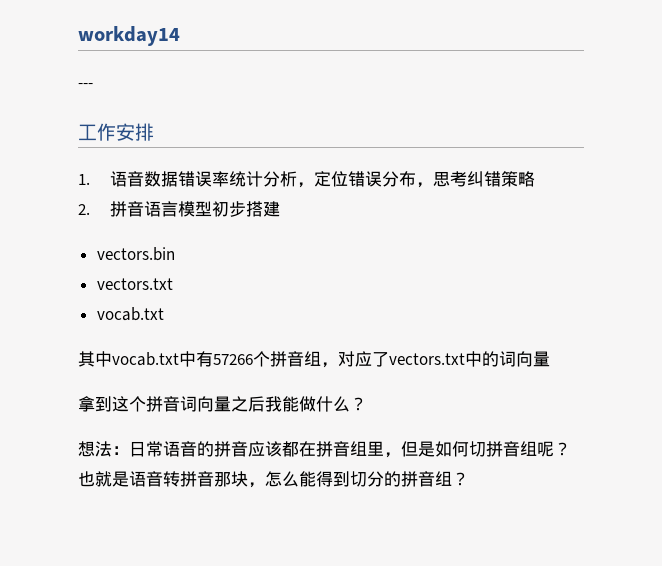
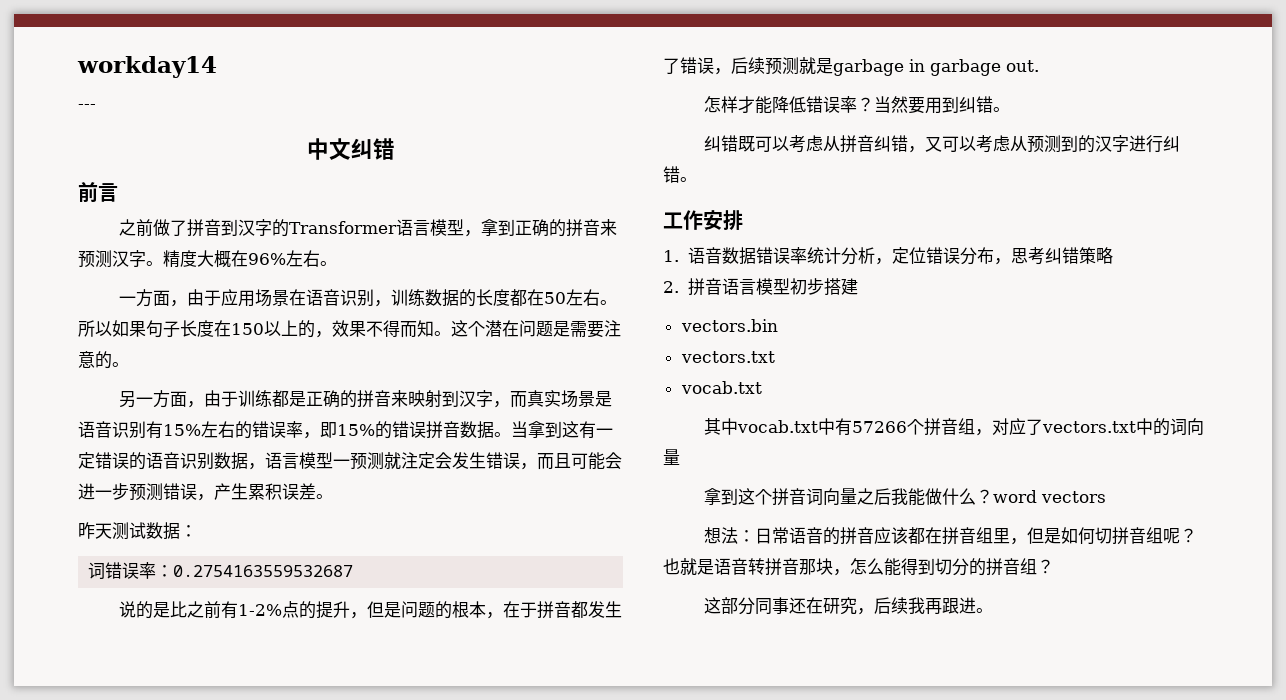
(93, 85) none -> [306,138,395,160] [78,182,118,203] [118,219,617,237] [78,250,337,268] [118,289,617,307] [78,320,621,338] [78,351,129,369] [118,390,612,408] [78,421,613,439] [78,452,622,470] [78,483,333,501] [78,522,197,540] [88,562,354,579] [118,601,622,619] [663,57,1039,76] [703,96,1010,114] [703,135,1180,153] [663,166,697,183] // 中文纠错 // 前言 // 之前做了拼音到汉字的Transformer语言模型，拿到正确的拼音来预测汉字。精度大概在96%左右。 // 一方面，由于应用场景在语音识别，训练数据的长度都在50左右。所以如果句子长度在150以上的，效果不得而知。这个潜在问题是需要注意的。 // 另一方面，由于训练都是正确的拼音来映射到汉字，而真实场景是语音识别有15%左右的错误率，即15%的错误拼音数据。当拿到这有一定错误的语音识别数据，语言模型一预测就注定会发生错误，而且可能会进一步预测错误，产生累积误差。 // 昨天测试数据： // 词错误率：0.2754163559532687 // 说的是比之前有1-2%点的提升，但是问题的根本，在于拼音都发生了错误，后续预测就是garbage in garbage out. // 怎样才能降低错误率？当然要用到纠错。 // 纠错既可以考虑从拼音纠错，又可以考虑从预测到的汉字进行纠错。
(367, 404) none -> [992,490,1106,503] word vectors
(469, 479) none -> [703,597,993,615] // 这部分同事还在研究，后续我再跟进。

